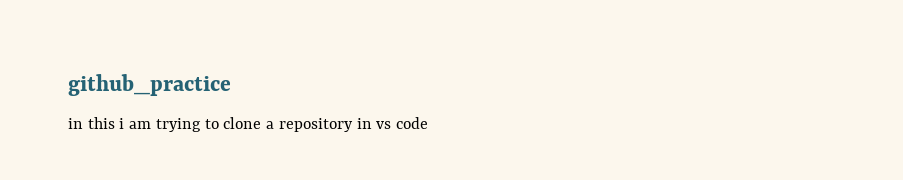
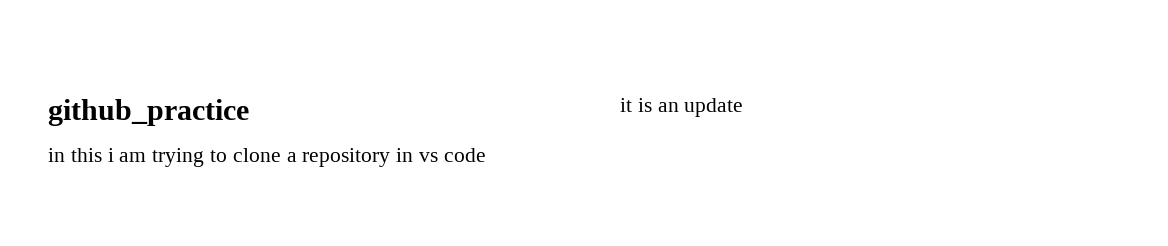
(428, 123) none -> [620,98,744,117] // it is an update

